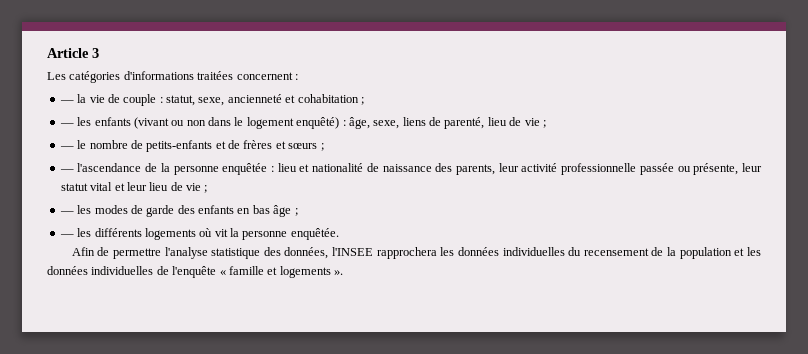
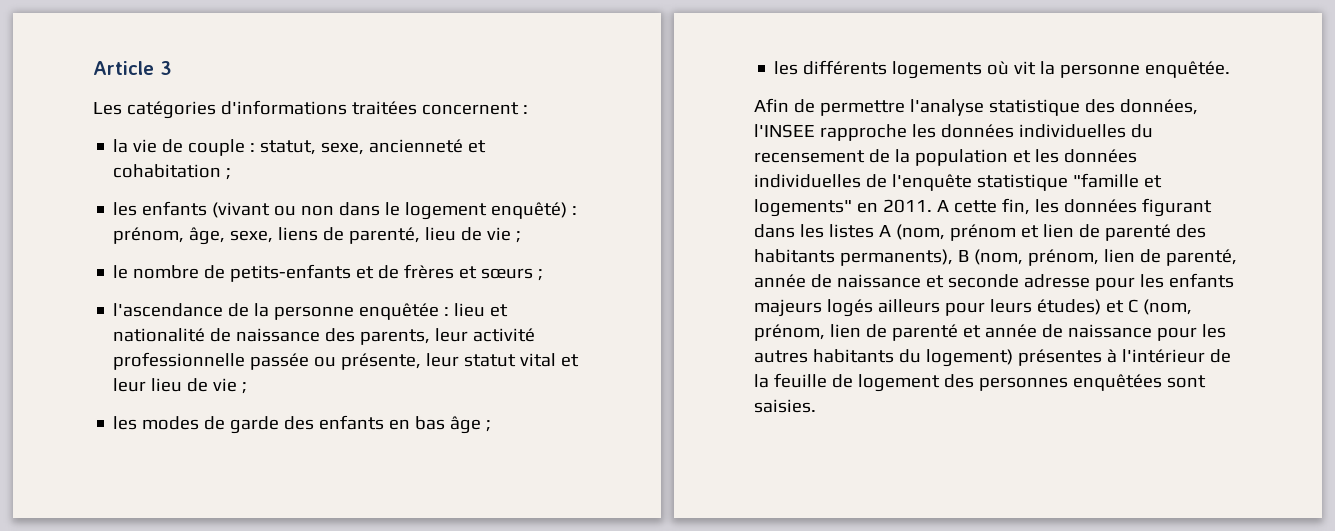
[59,100,74,103] ― -> (528, 109) none
[59,123,74,126] ― -> (232, 174) none
(346, 123) none -> [113,227,185,244] prénom,
[59,146,74,149] ― -> (522, 237) none
[59,169,74,172] ― -> (544, 275) none
[59,211,74,214] ― -> (248, 388) none
[59,234,74,237] ― -> (492, 426) none
[376,247,437,259] rapprochera -> [819,124,907,141] rapproche
[219,266,343,278] « famille et logements ». -> [976,173,1162,191] [754,198,1212,217] [754,224,1206,241] [754,249,1237,266] [754,273,1234,291] [754,299,1192,317] [754,324,1226,341] [754,349,1231,367] [754,373,1206,392] [754,399,816,413] statistique "famille et logements" en 2011. A cette fin, les données figurant dans les listes A (nom, prénom et lien de parenté des habitants permanents), B (nom, prénom, lien de parenté, année de naissance et seconde adresse pour les enfants majeurs logés ailleurs pour leurs études) et C (nom, prénom, lien de parenté et année de naissance pour les autres habitants du logement) présentes à l'intérieur de la feuille de logement des personnes enquêtées sont saisies.

